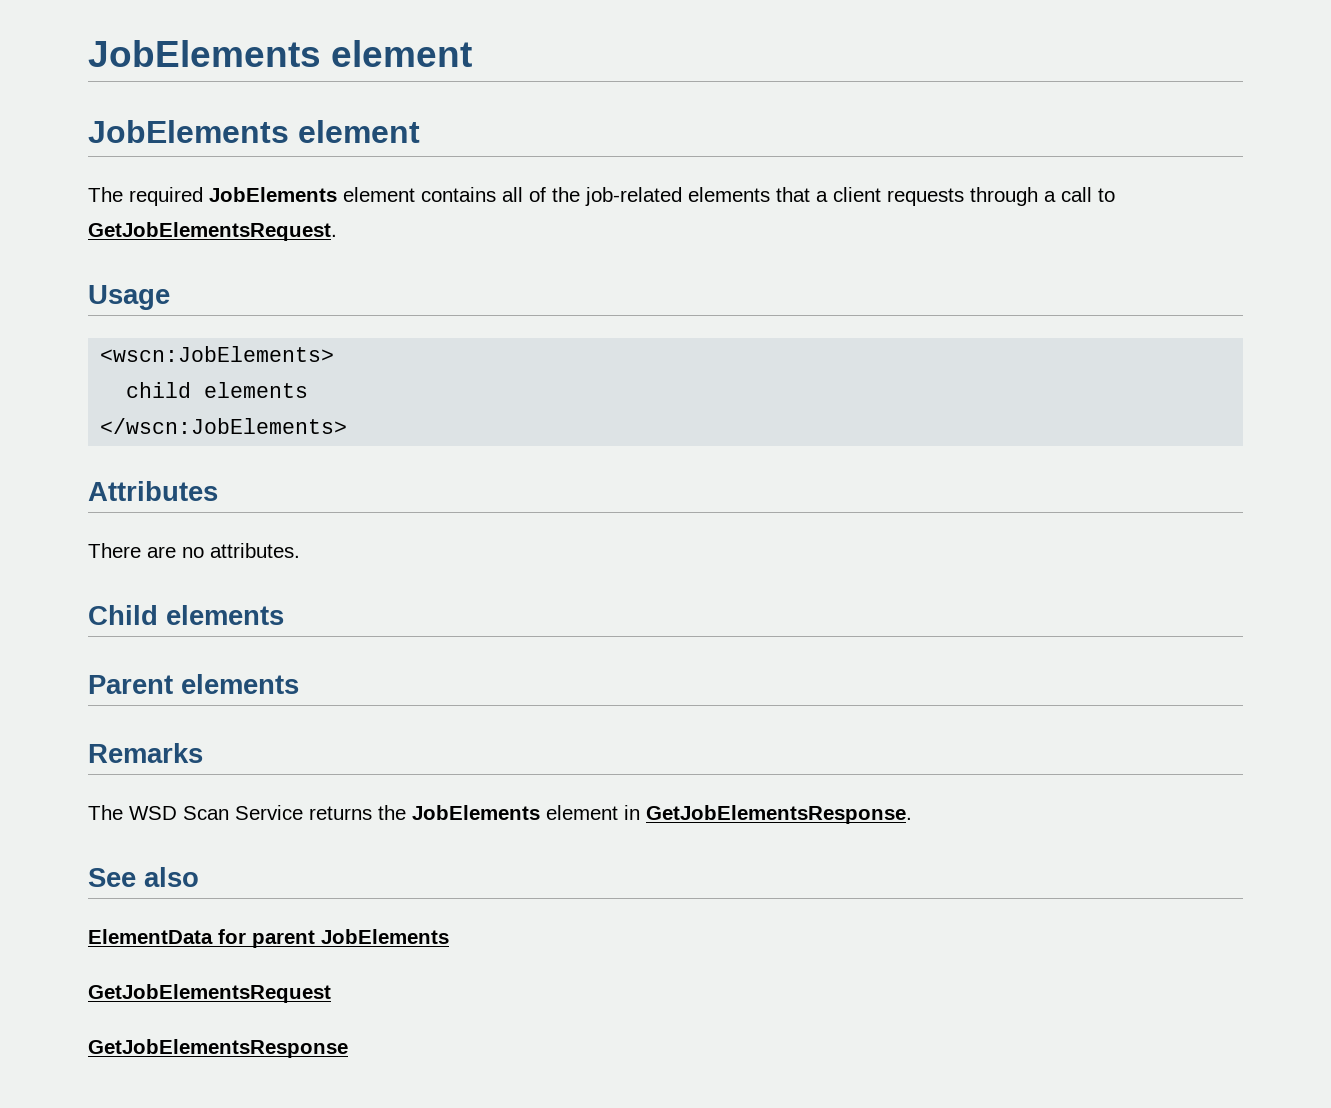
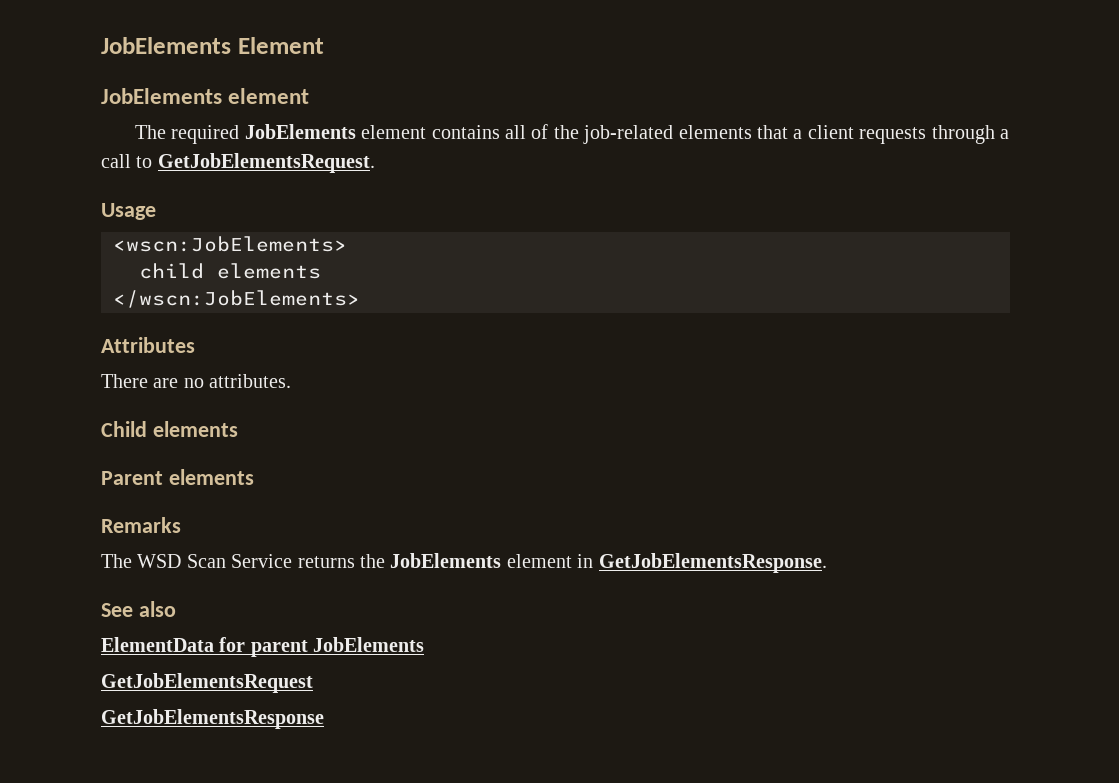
[88,40,472,67] JobElements element -> [101,37,324,54] JobElements Element

